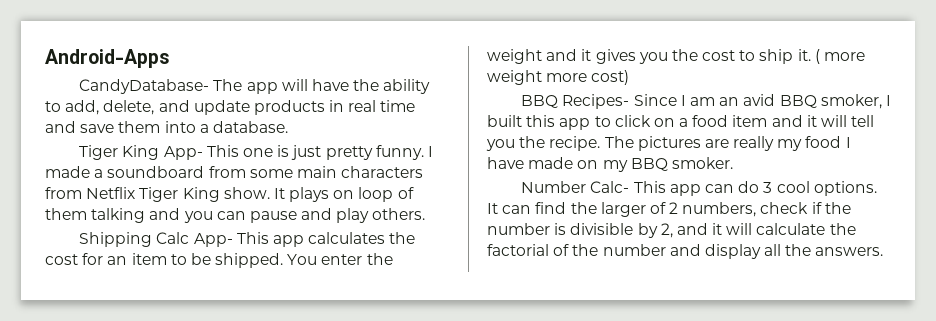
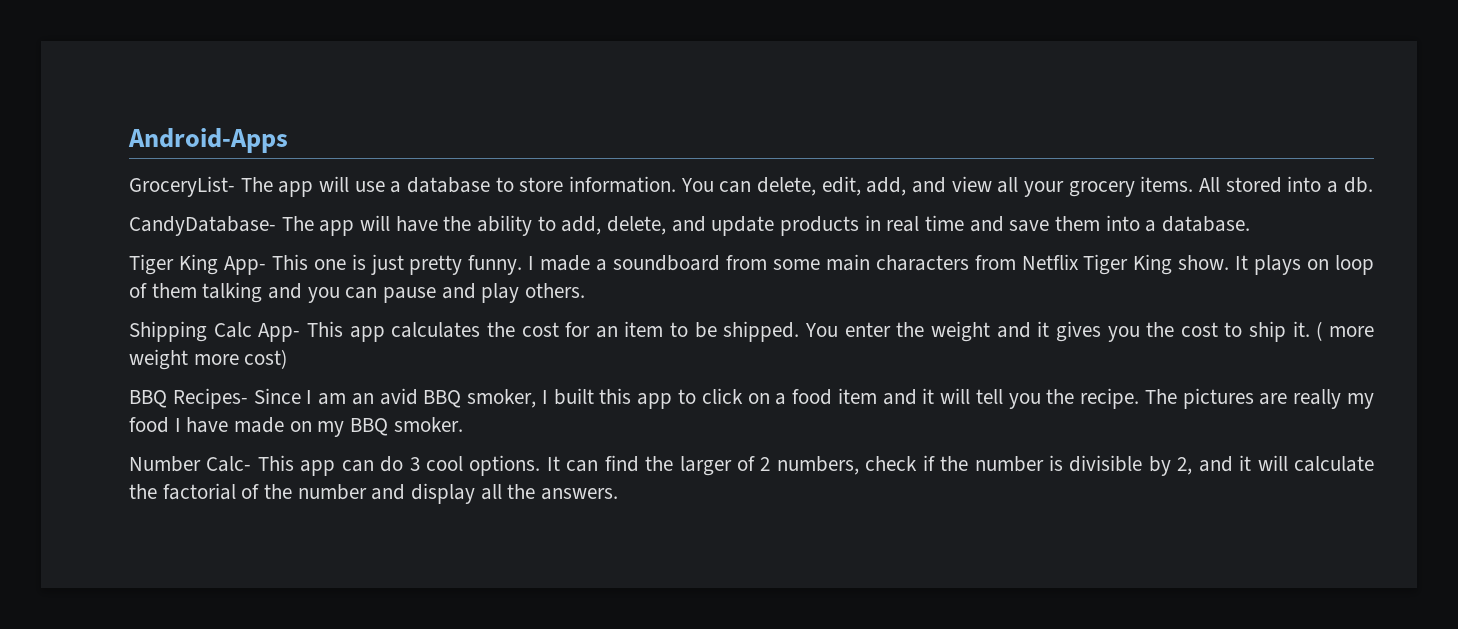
(169, 58) none -> [129,176,1373,197] // GroceryList- The app will use a database to store information. You can delete, edit, add, and view all your grocery items. All stored into a db.

